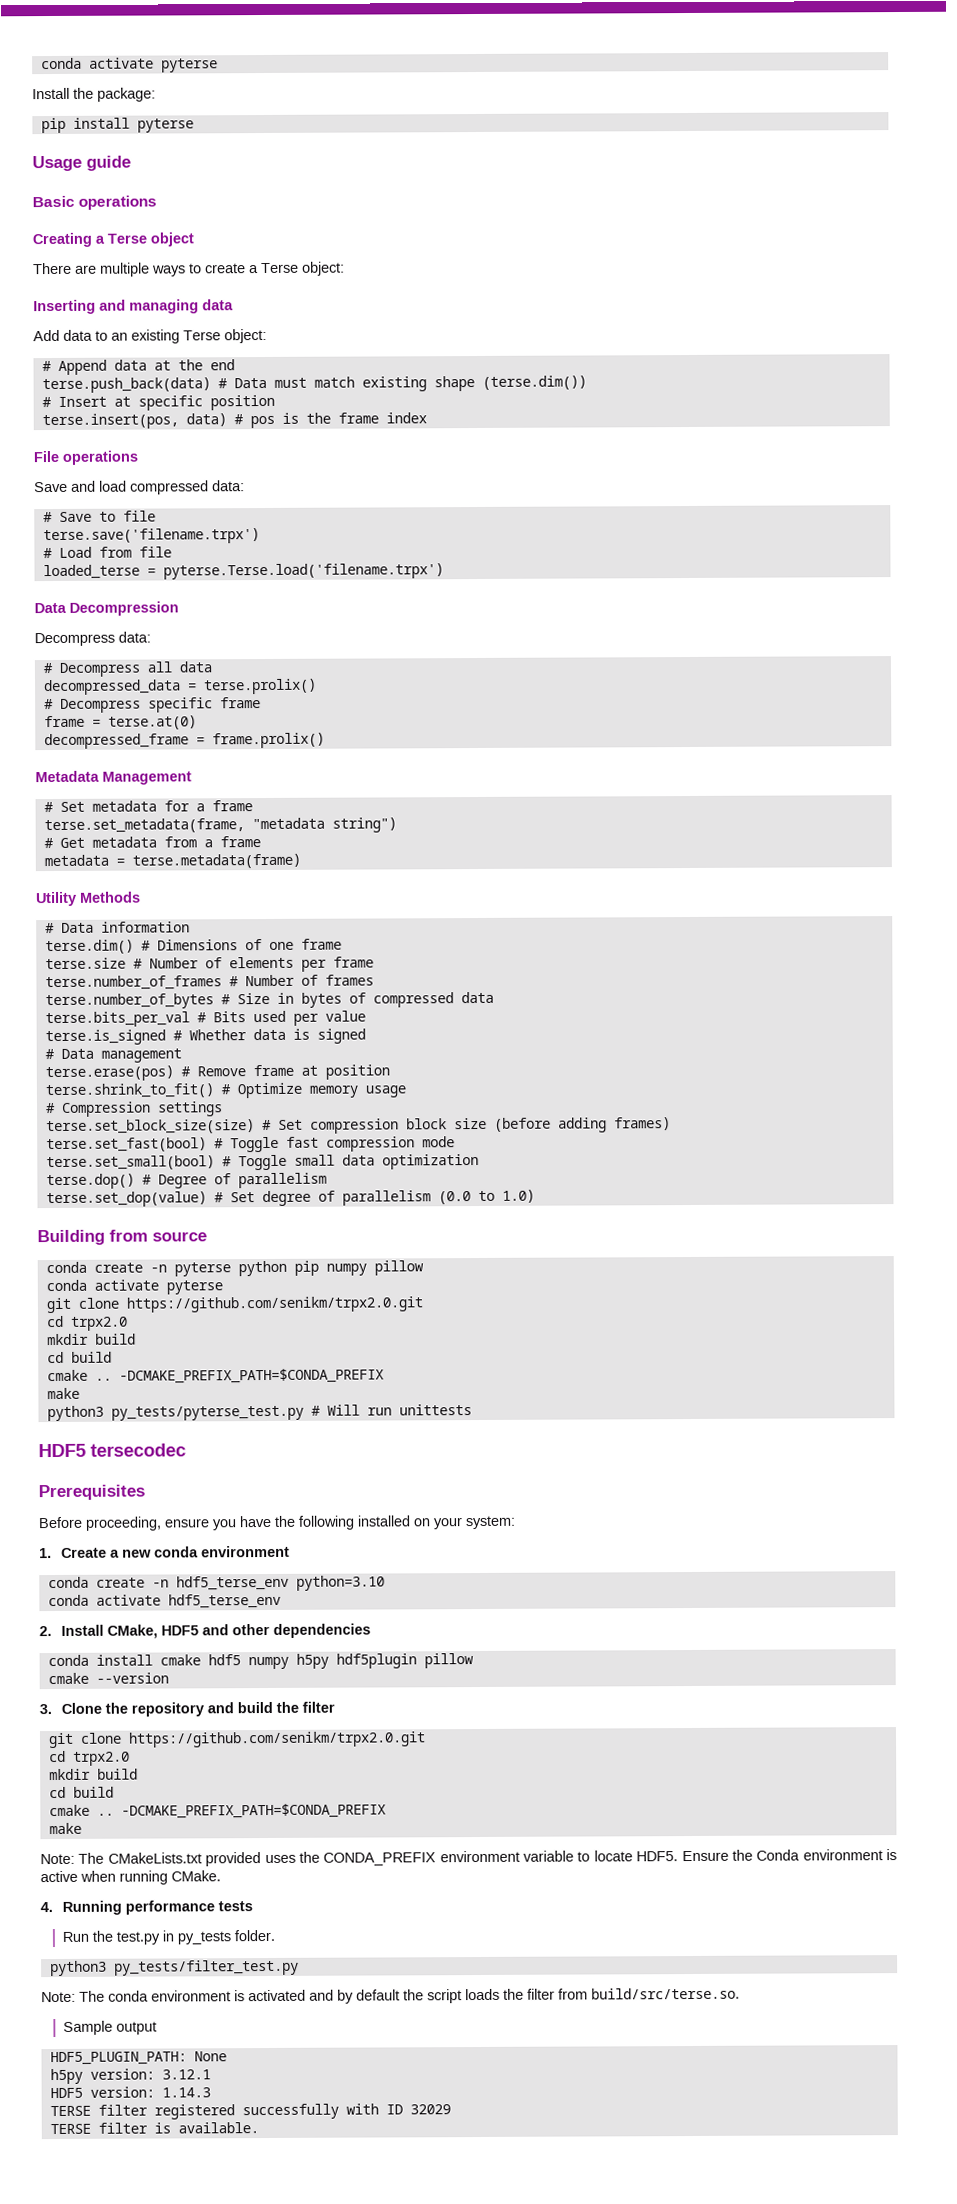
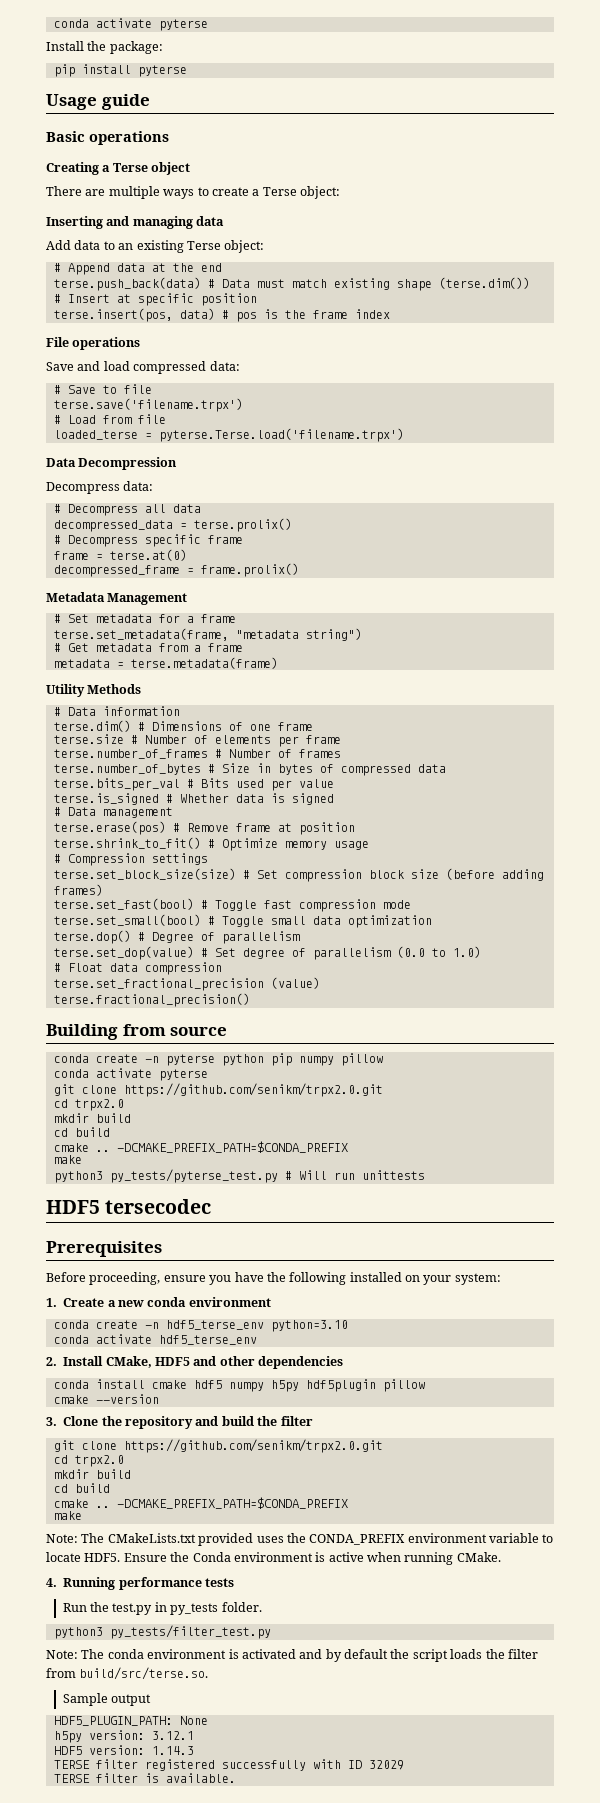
(535, 1196) none -> [53,962,222,975] [53,977,320,991] [53,993,250,1007] // # Float data compression // terse.set_fractional_precision (value) // terse.fractional_precision()

